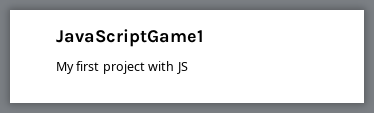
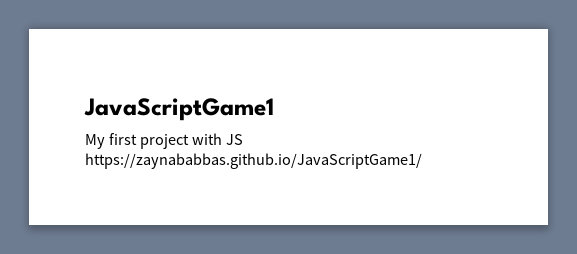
(188, 68) none -> [85,153,422,169] https://zaynababbas.github.io/JavaScriptGame1/

